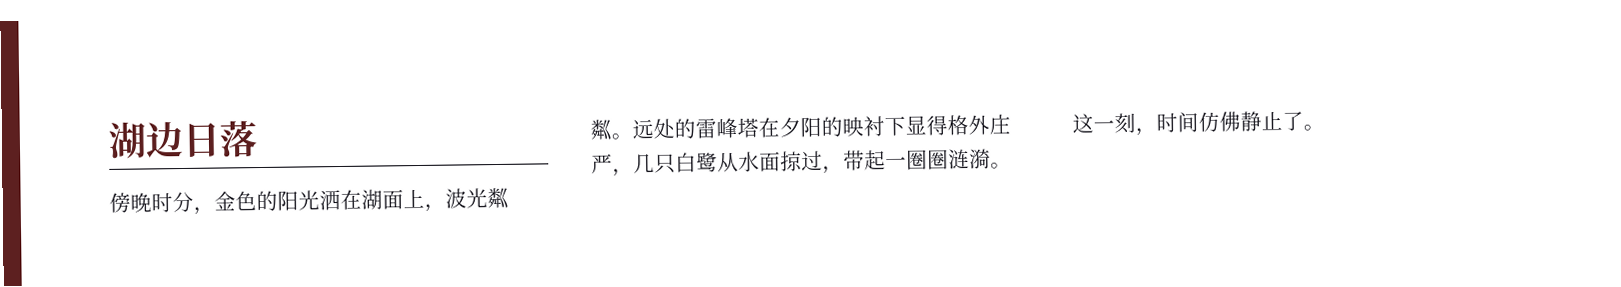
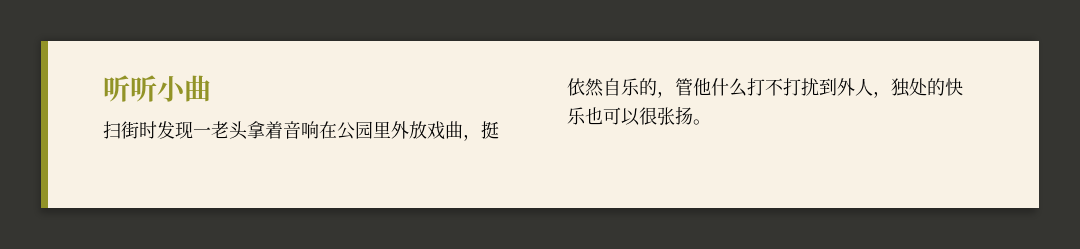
[108,120,258,159] [109,187,510,215] [590,114,1011,141] [591,148,1012,177] [1072,110,1304,136] 湖边日落 // 傍晚时分，金色的阳光洒在湖面上，波光粼粼。远处的雷峰塔在夕阳的映衬下显得格外庄严，几只白鹭从水面掠过，带起一圈圈涟漪。这一刻，时间仿佛静止了 -> [103,75,211,102] [103,121,499,141] [567,78,963,98] [567,106,693,126] 听听小曲 // 扫街时发现一老头拿着音响在公园里外放戏曲，挺依然自乐的，管他什么打不打扰到外人，独处的快乐也可以很张扬

